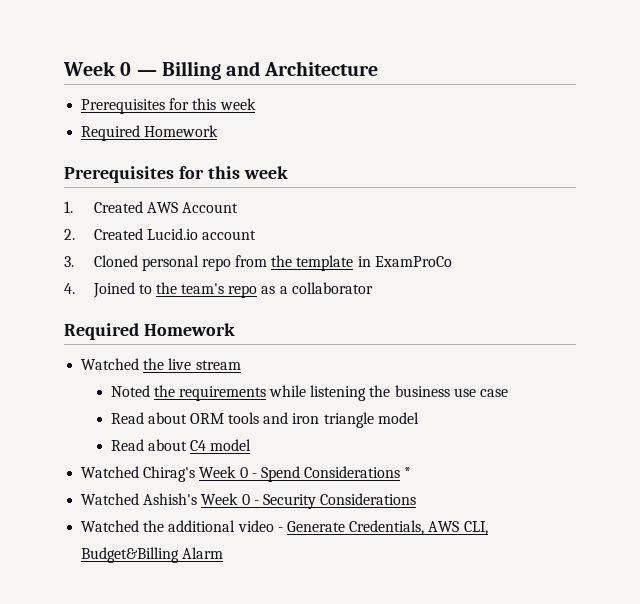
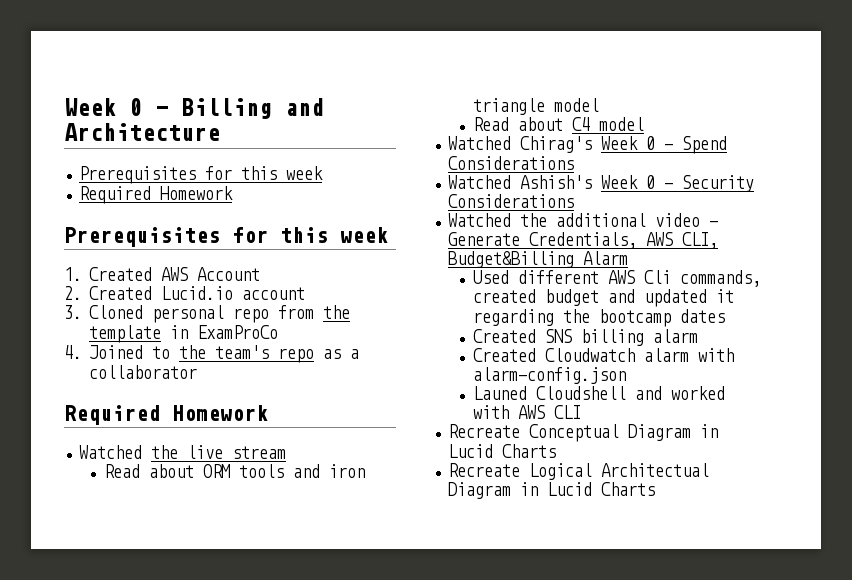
[110,385,509,401] // Noted the requirements while listening the business use case -> (287, 452) none
[404,467,412,478] * -> (575, 163) none
(224, 553) none -> [472,270,761,287] [472,289,734,307] [472,309,725,327] [472,329,698,346] [472,348,734,362] [472,367,626,384] [472,386,725,400] [472,405,581,419] [448,424,719,442] [448,444,557,458] [448,463,710,480] [448,482,656,499] // Used different AWS Cli commands, created budget and updated it regarding the bootcamp dates // Created SNS billing alarm // Created Cloudwatch alarm with alarm-config.json // Launed Cloudshell and worked with AWS CLI // Recreate Conceptual Diagram in Lucid Charts // Recreate Logical Architectual Diagram in Lucid Charts

